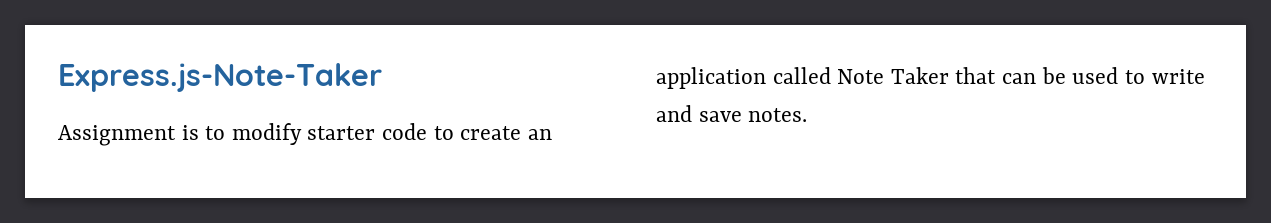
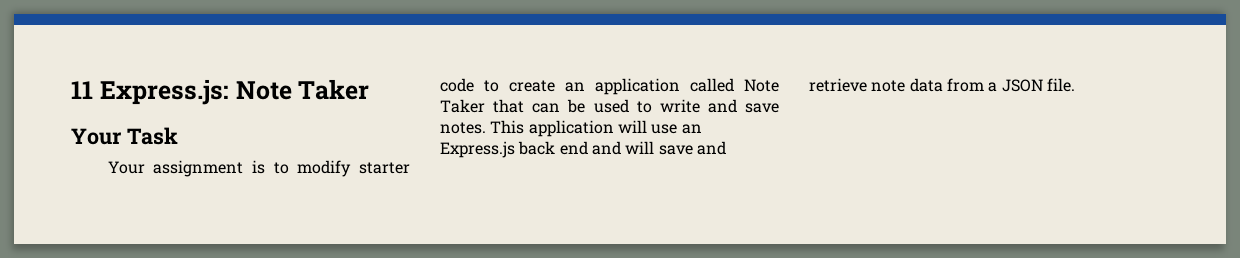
[58,63,382,92] [58,125,176,146] Express.js-Note-Taker // Assignment -> [71,79,370,105] [71,127,178,145] [107,160,244,177] 11 Express.js: Note Taker // Your Task // Your assignment
(808, 115) none -> [490,120,702,137] [440,141,726,158] [809,78,1075,92] This application will use an Express.js back end and will save and retrieve note data from a JSON file.

